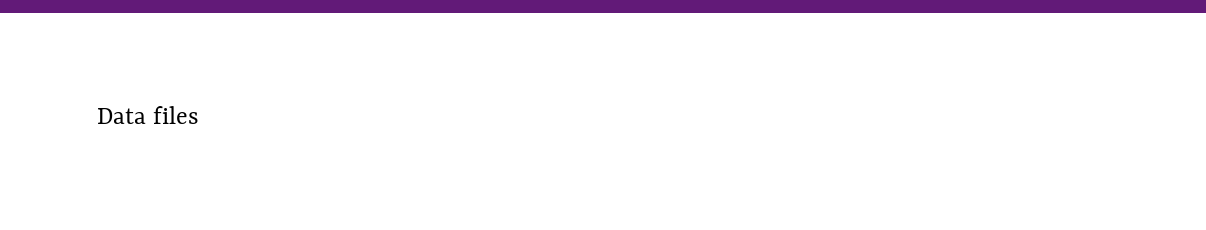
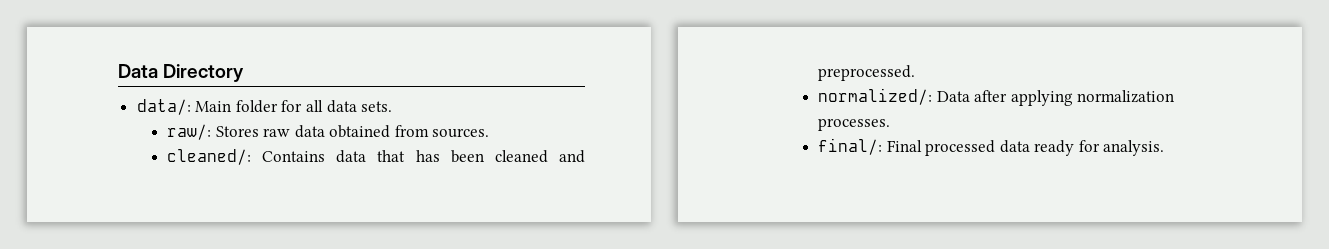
[97,106,200,124] Data files -> [118,64,245,82] [136,99,393,115] [166,124,490,140] [166,149,585,165] [817,65,915,81] [817,88,1175,106] [817,118,890,131] [817,138,1165,156] Data Directory // data/: Main folder for all data sets. // raw/: Stores raw data obtained from sources. // cleaned/: Contains data that has been cleaned and preprocessed. // normalized/: Data after applying normalization processes. // final/: Final processed data ready for analysis.

